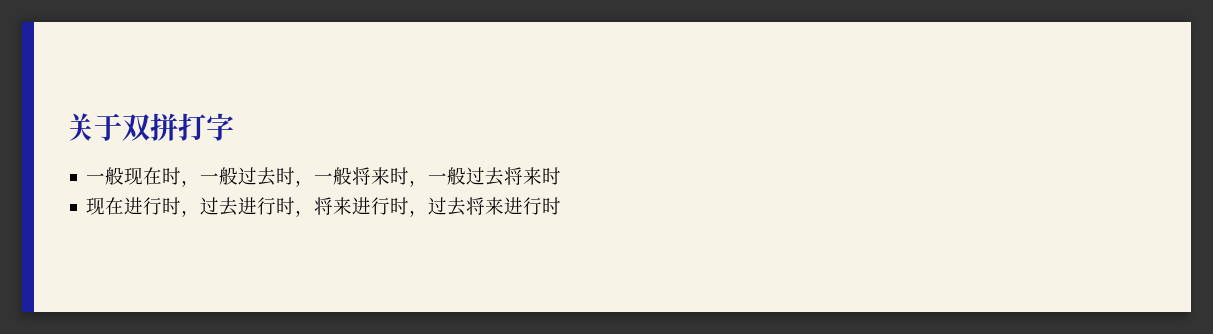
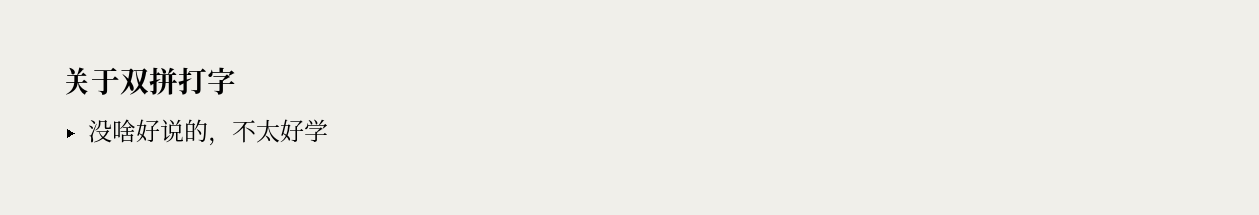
[86,167,562,187] [86,197,562,217] 一般现在时，一般过去时，一般将来时，一般过去将来时 // 现在进行时，过去进行时，将来进行时，过去将来进行时 -> [88,119,329,146] 没啥好说的，不太好学

